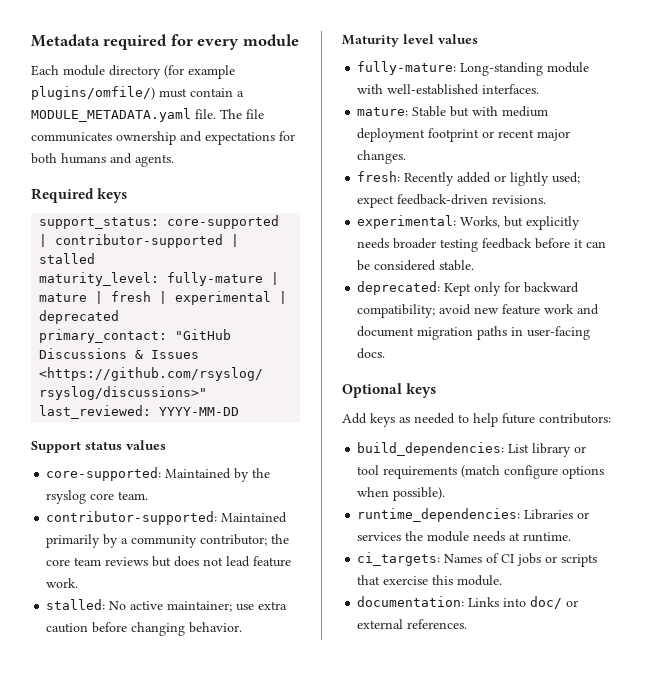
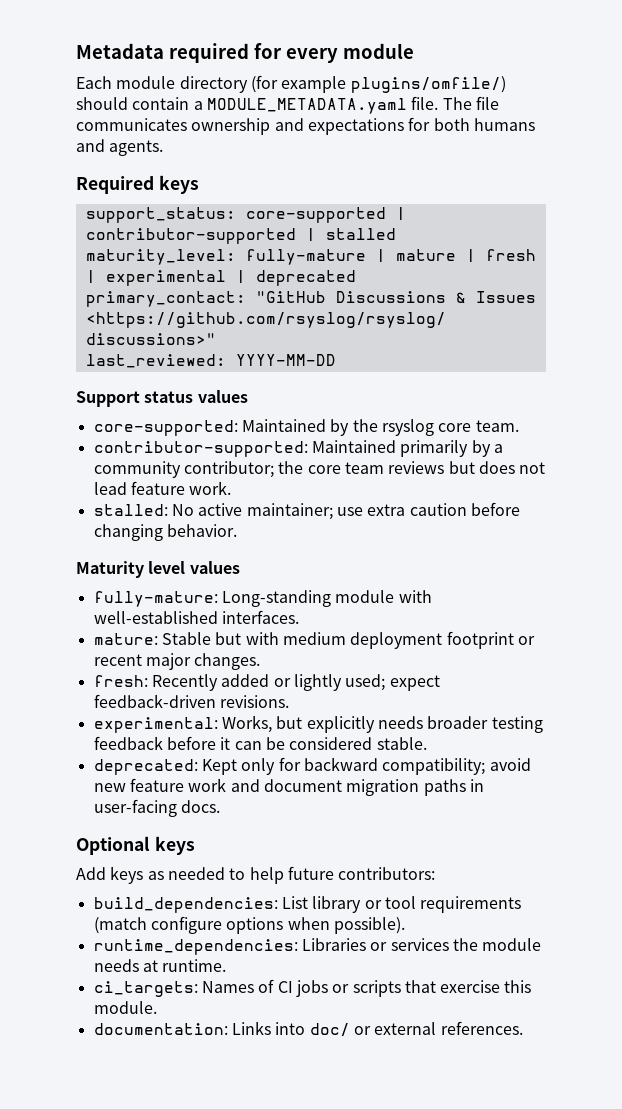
[159,88,187,98] must -> [76,97,128,110] should

